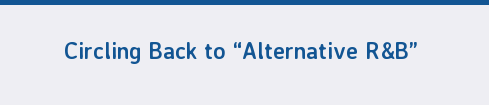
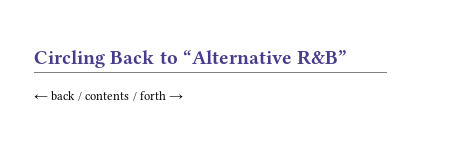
(418, 50) none -> [34,91,184,101] // ← back / contents / forth →

